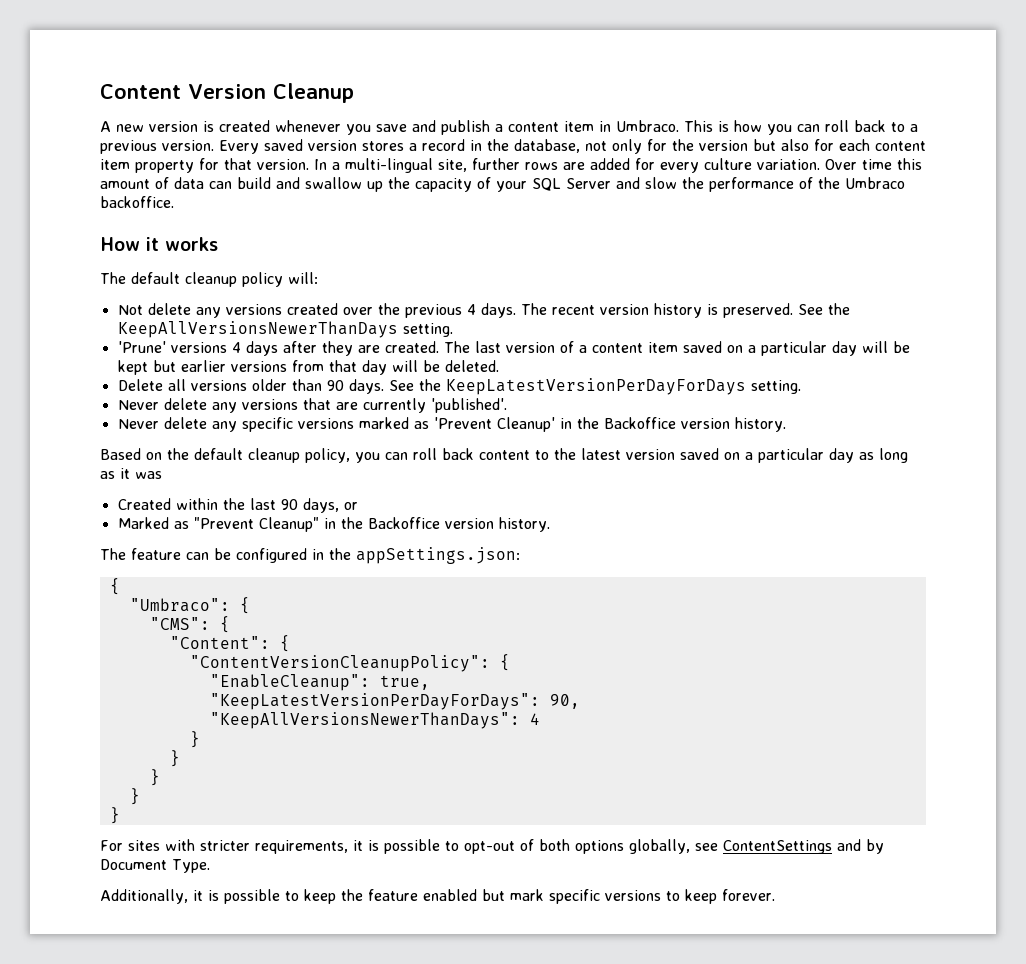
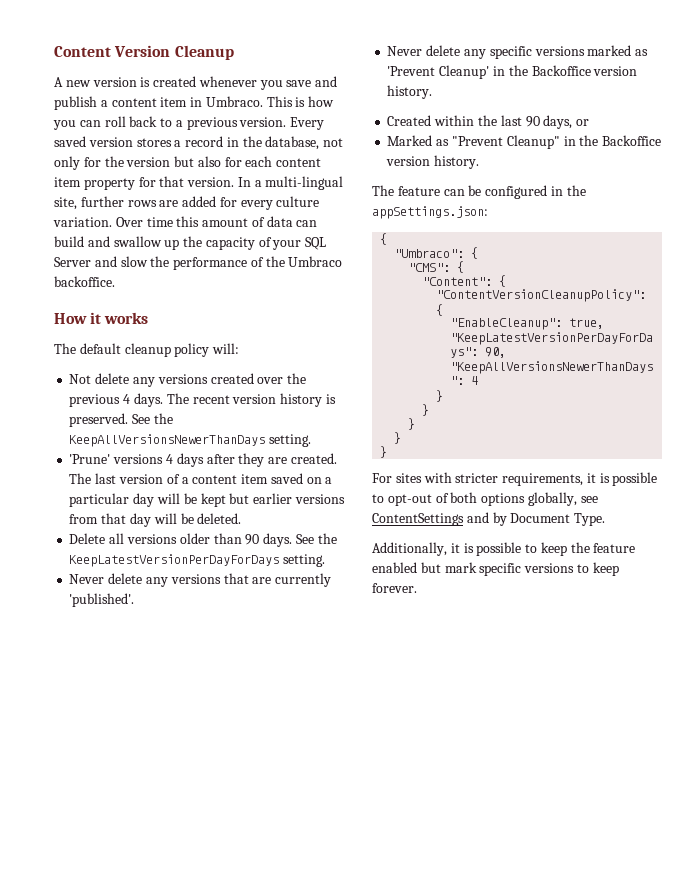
[100,448,908,463] [100,468,162,479] // Based on the default cleanup policy, you can roll back content to the latest version saved on a particular day as long as it was -> (433, 92) none

